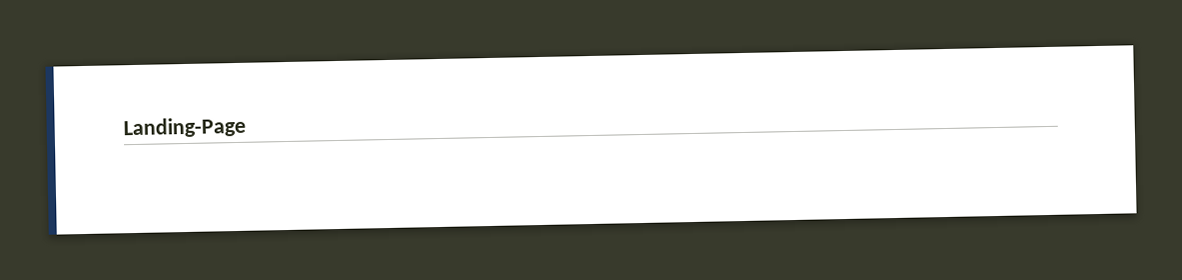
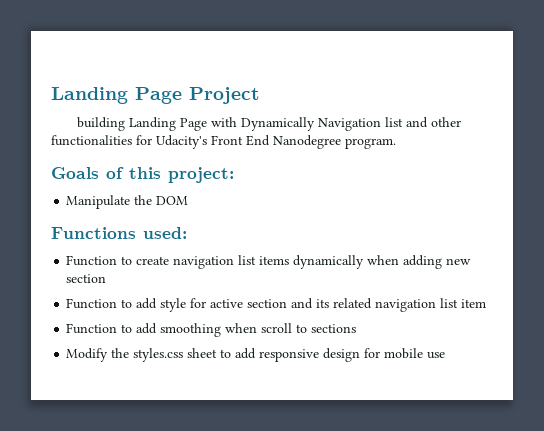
[123,116,246,139] Landing-Page -> [51,87,260,104] [77,117,462,131] [51,135,396,149] [51,167,234,183] [66,195,189,209] [51,227,187,239] [66,255,472,269] [66,274,107,283] [66,298,487,312] [66,323,357,337] [66,348,446,362] Landing Page Project // building Landing Page with Dynamically Navigation list and other functionalities for Udacity's Front End Nanodegree program. // Goals of this project: // Manipulate the DOM // Functions used: // Function to create navigation list items dynamically when adding new section // Function to add style for active section and its related navigation list item // Function to add smoothing when scroll to sections // Modify the styles.css sheet to add responsive design for mobile use

